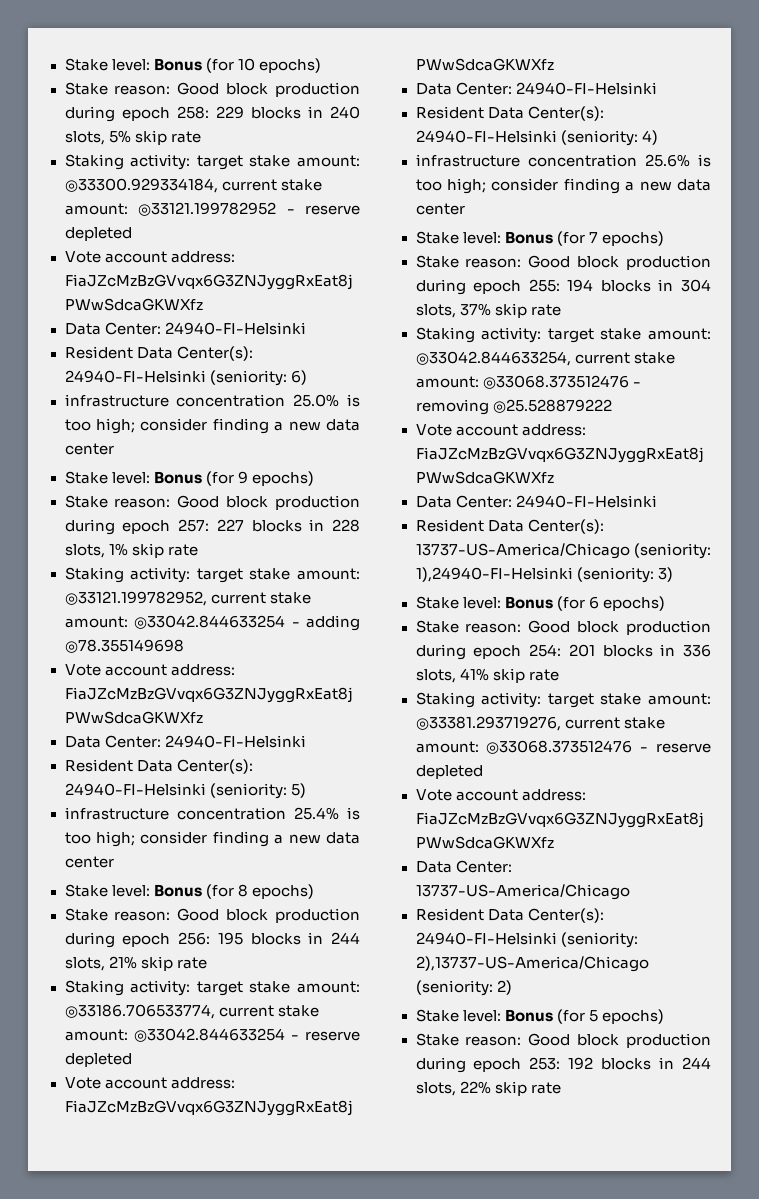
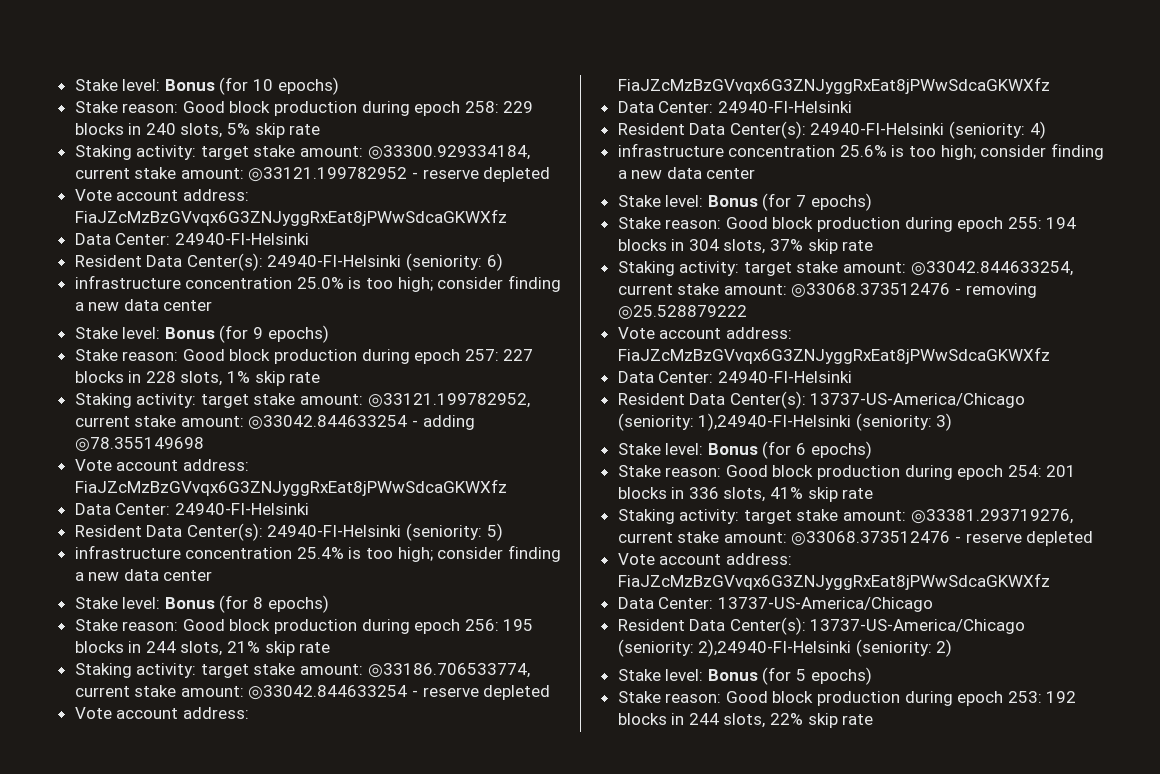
[415,932,638,948] [415,956,649,972] 24940-FI-Helsinki (seniority: 2),13737-US-America/Chicago -> [810,619,1026,634] [617,639,852,657] 13737-US-America/Chicago (seniority: 2),24940-FI-Helsinki

